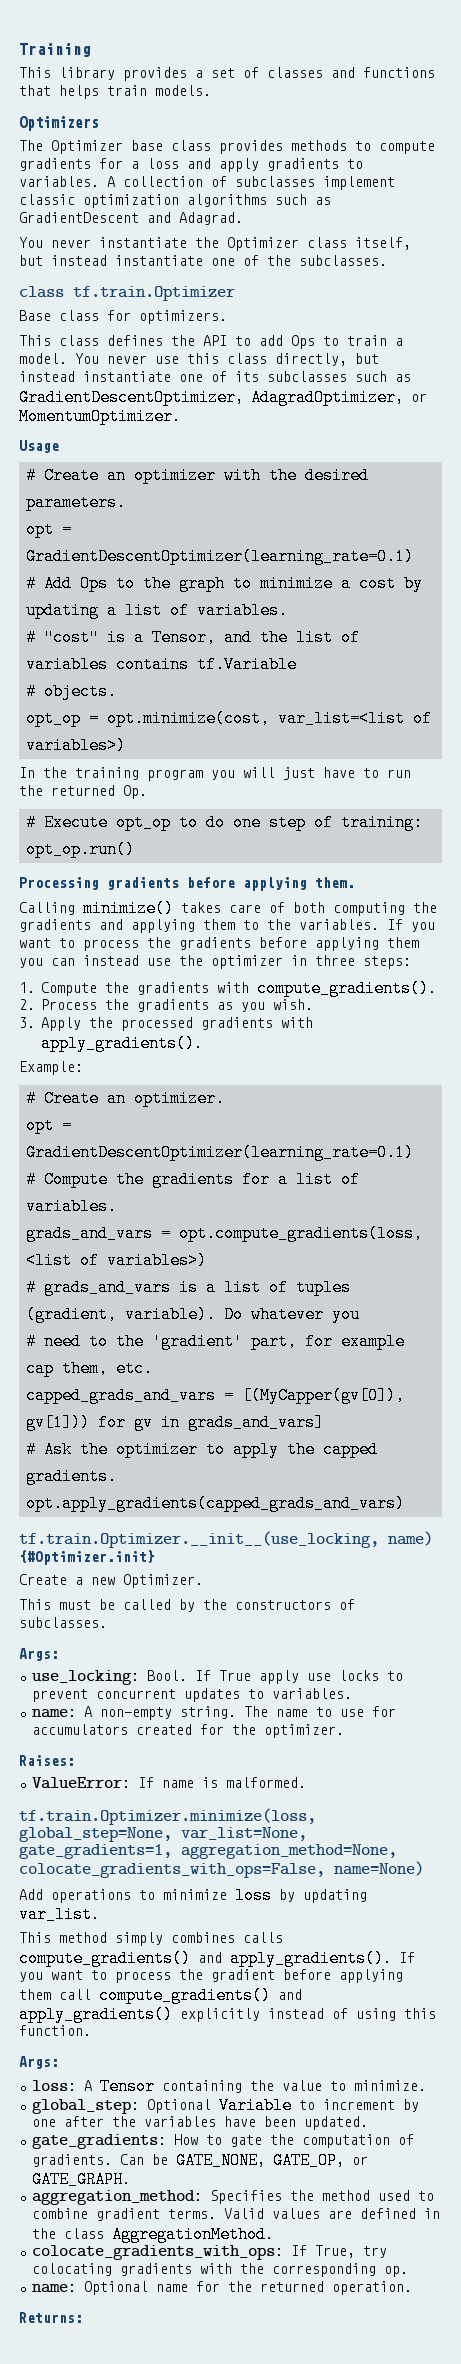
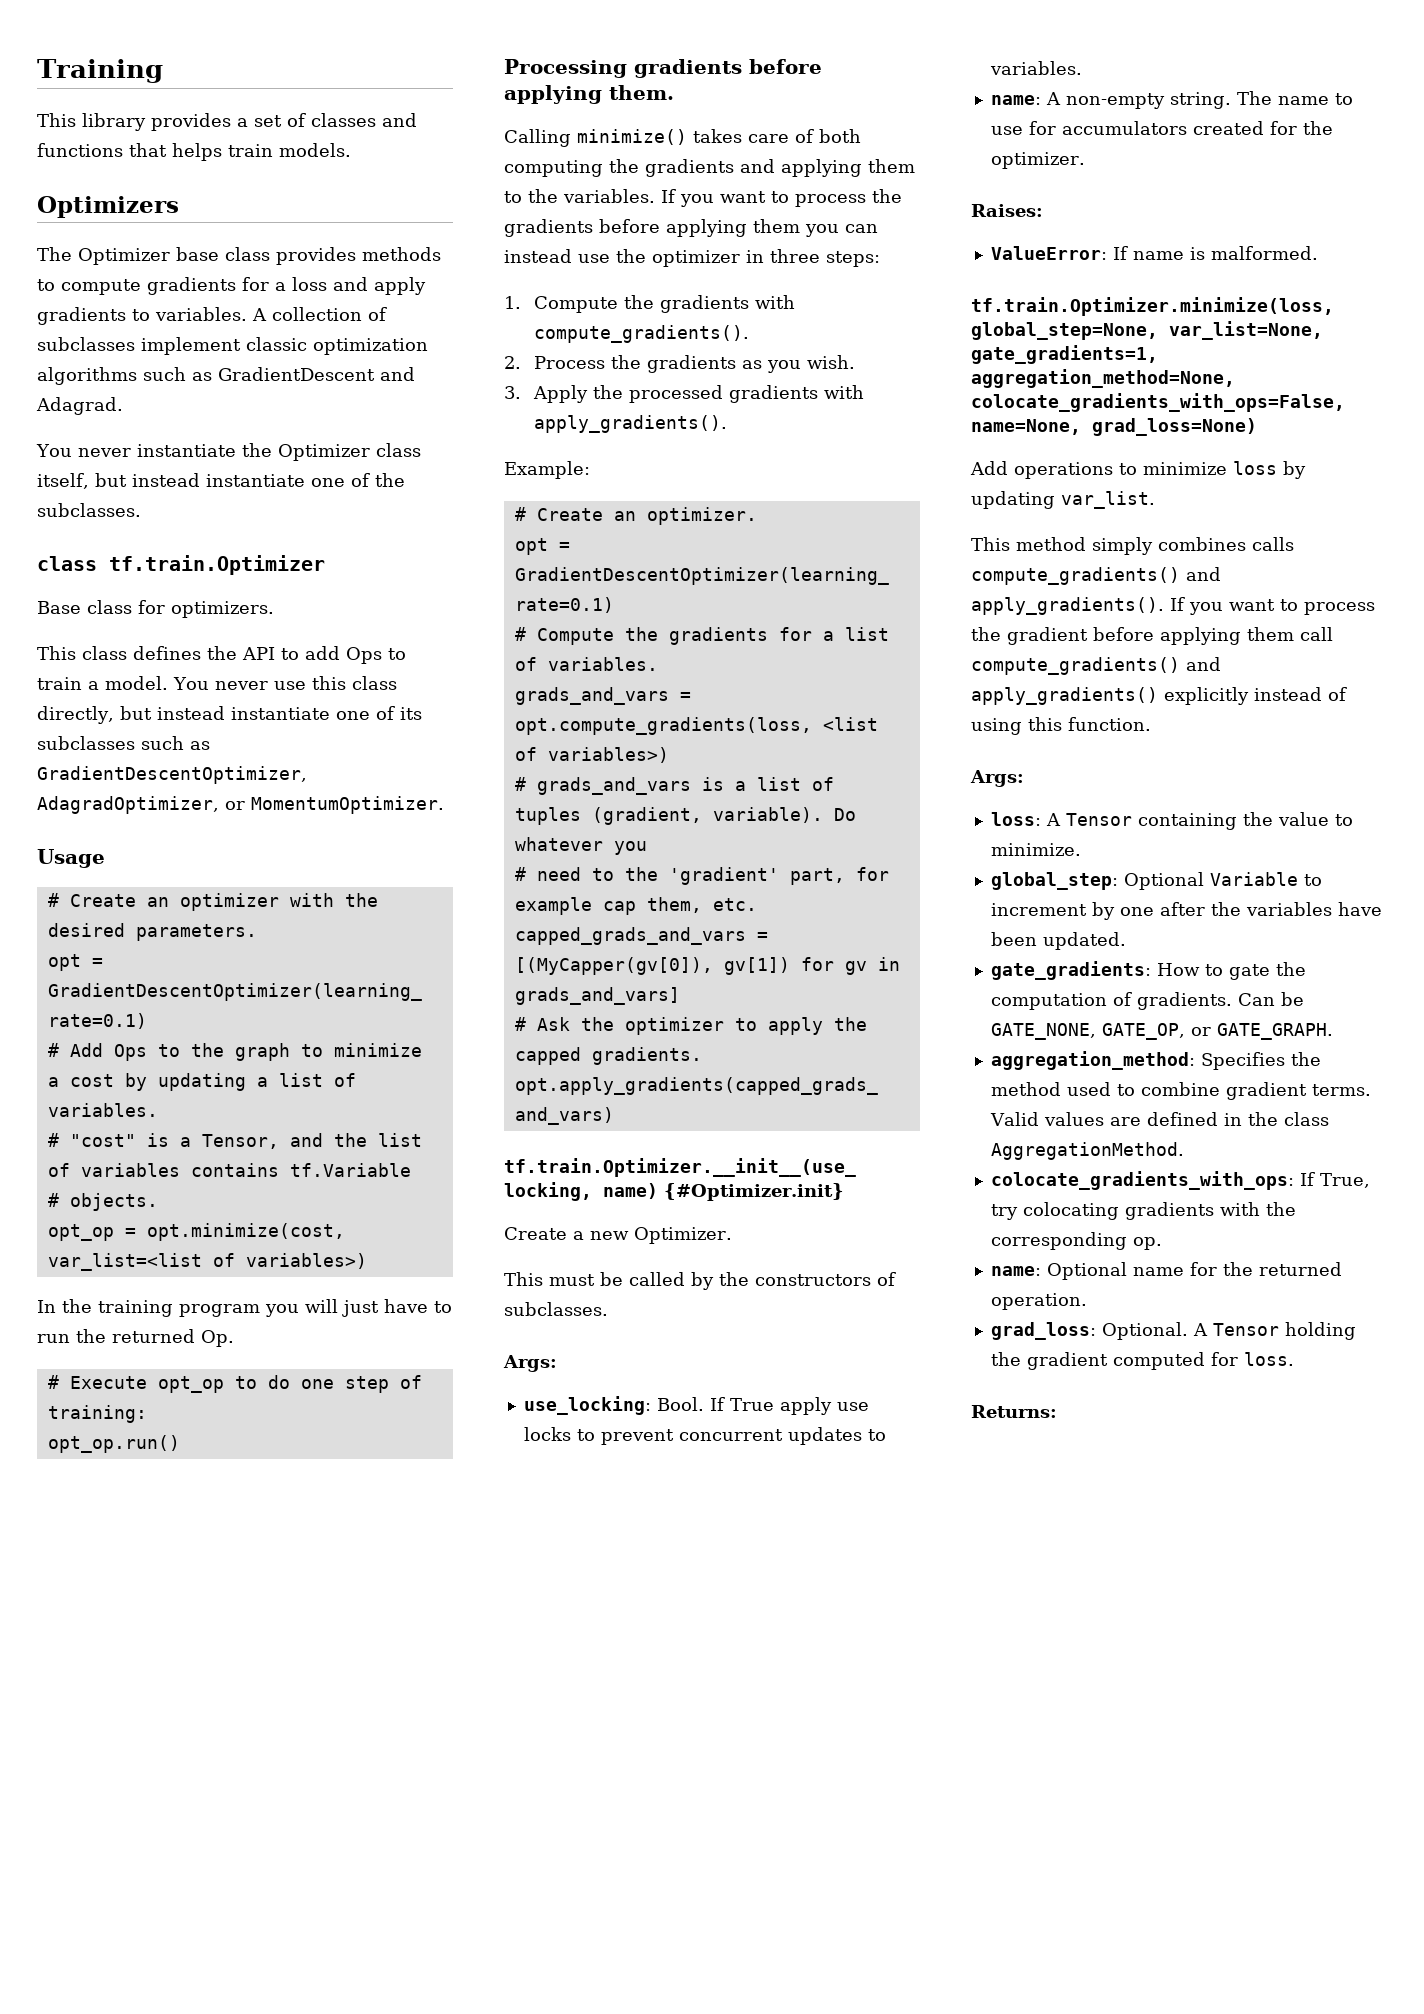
[25,1414,90,1431] gv[1])) -> [723,957,790,975] gv[1])
[334,1861,424,1876] name=None) -> [971,418,1257,436] name=None, grad_loss=None)
(412, 2288) none -> [990,1322,1356,1340] [990,1352,1294,1370] // grad_loss: Optional. A Tensor holding the gradient computed for loss.

